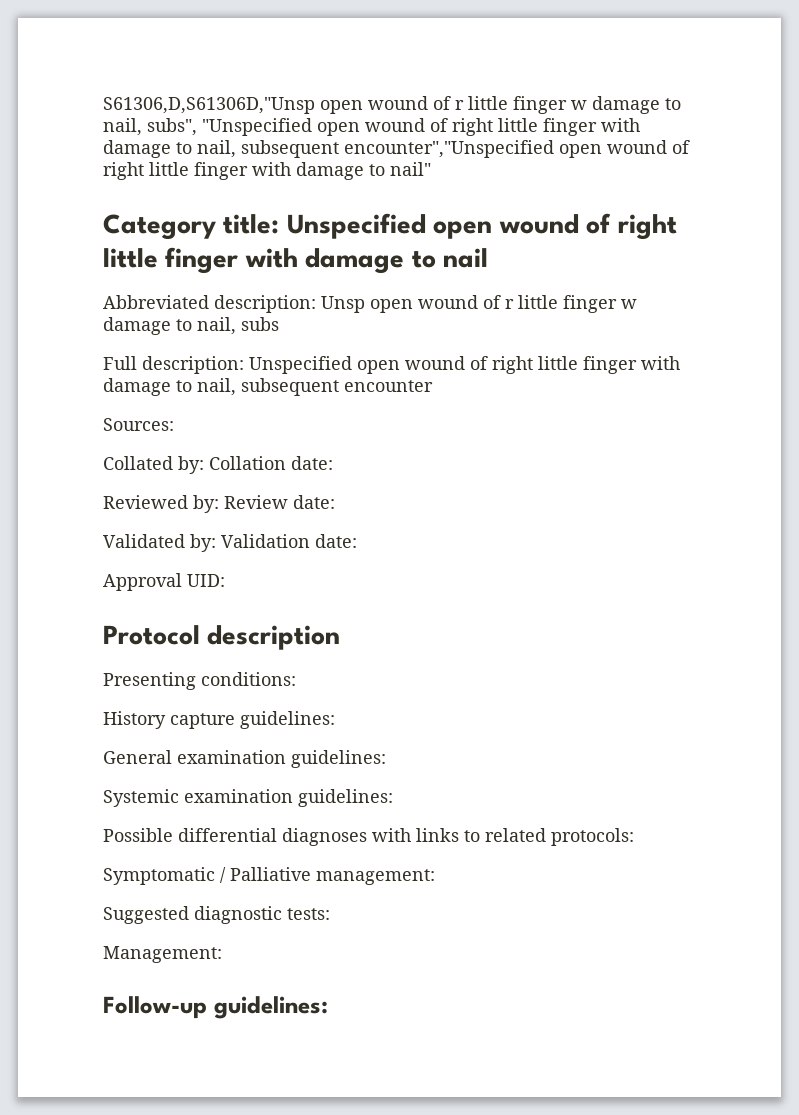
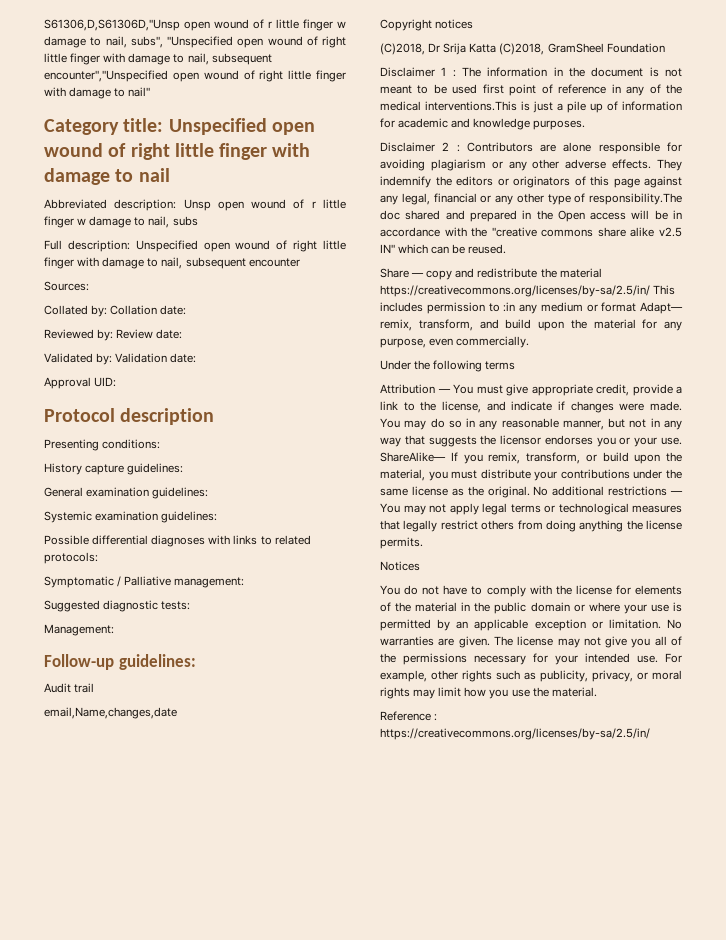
(328, 1007) none -> [44,683,95,693] [44,707,177,719] [380,19,474,31] [380,43,665,55] [380,67,682,77] [380,84,682,96] [380,101,682,113] [380,118,586,130] [380,142,682,154] [380,159,682,171] [380,176,682,188] [380,193,682,205] [380,210,682,222] [380,227,682,237] [380,244,507,254] [380,268,602,280] [380,285,676,297] [380,302,683,314] [380,319,682,331] [380,336,530,348] [380,360,516,372] [380,384,682,396] [380,401,682,413] [380,418,682,430] [380,435,682,447] [380,452,682,464] [380,469,682,481] [380,486,683,498] [380,503,682,515] [380,520,682,532] [380,537,423,549] [380,561,420,571] [380,585,682,597] [380,602,682,614] [380,619,682,631] [380,636,682,648] [380,653,682,665] [380,670,682,682] [380,687,597,699] [380,711,438,721] [380,728,650,740] // Audit trail // email,Name,changes,date // Copyright notices // (C)2018, Dr Srija Katta (C)2018, GramSheel Foundation // Disclaimer 1 : The information in the document is not meant to be used first point of reference in any of the medical interventions.This is just a pile up of information for academic and knowledge purposes. // Disclaimer 2 : Contributors are alone responsible for avoiding plagiarism or any other adverse effects. They indemnify the editors or originators of this page against any legal, financial or any other type of responsibility.The doc shared and prepared in the Open access will be in accordance with the "creative commons share alike v2.5 IN" which can be reused. // Share — copy and redistribute the material https://creativecommons.org/licenses/by-sa/2.5/in/ This includes permission to :in any medium or format Adapt— remix, transform, and build upon the material for any purpose, even commercially. // Under the following terms // Attribution — You must give appropriate credit, provide a link to the license, and indicate if changes were made. You may do so in any reasonable manner, but not in any way that suggests the licensor endorses you or your use. ShareAlike— If you remix, transform, or build upon the material, you must distribute your contributions under the same license as the original. No additional restrictions — You may not apply legal terms or technological measures that legally restrict others from doing anything the license permits. // Notices // You do not have to comply with the license for elements of the material in the public domain or where your use is permitted by an applicable exception or limitation. No warranties are given. The license may not give you all of the permissions necessary for your intended use. For example, other rights such as publicity, privacy, or moral rights may limit how you use the material. // Reference : https://creativecommons.org/licenses/by-sa/2.5/in/

